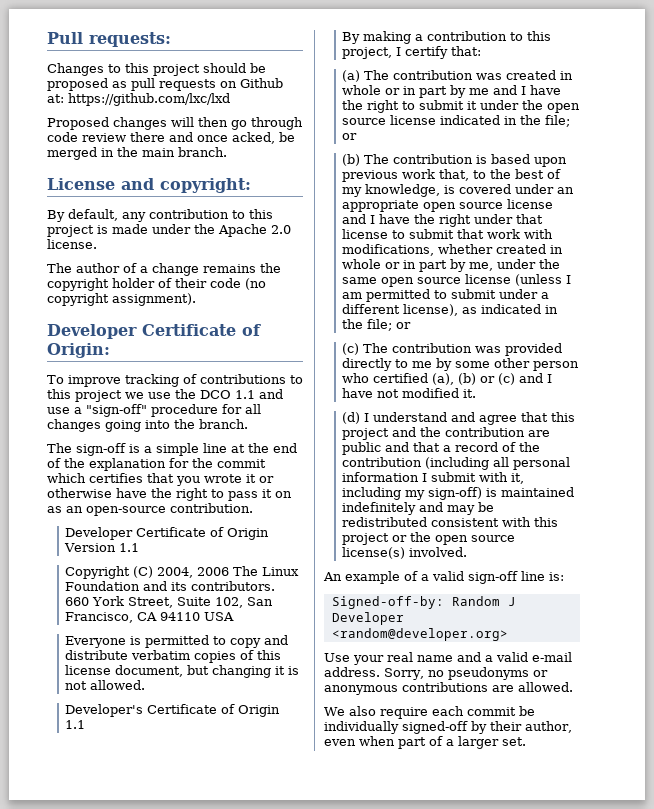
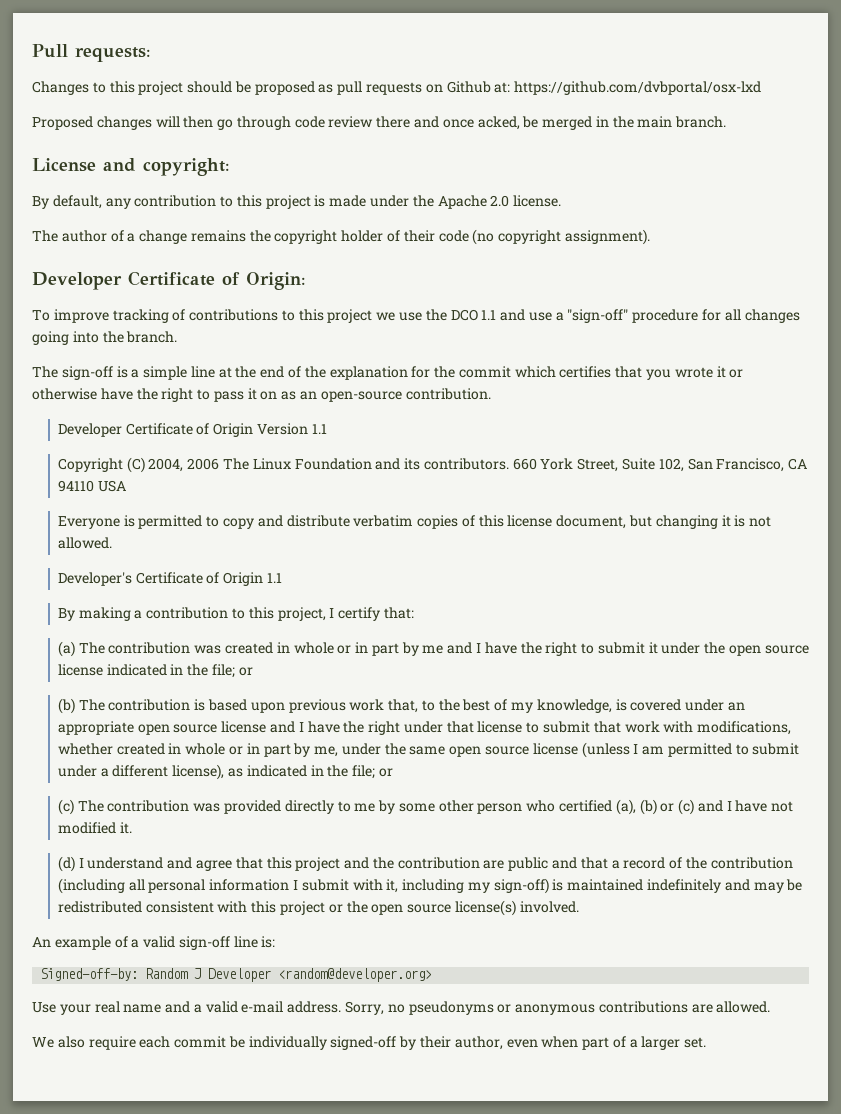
[68,93,230,106] https://github.com/lxc/lxd -> [514,81,762,95] https://github.com/dvbportal/osx-lxd

